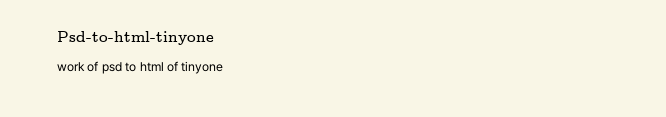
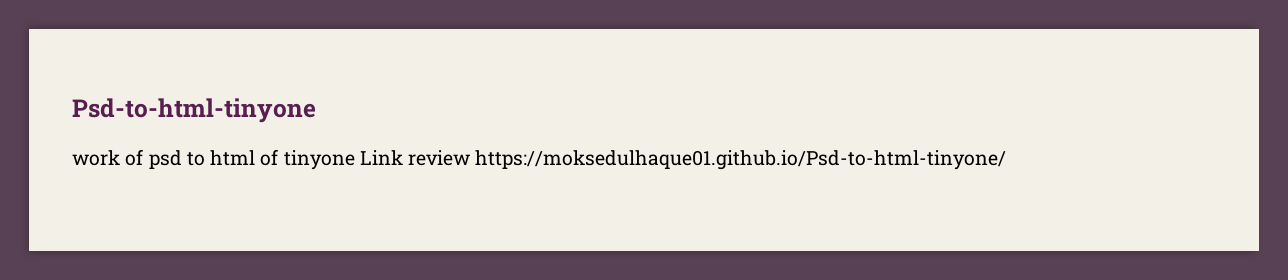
(224, 67) none -> [359,150,1007,170] Link review https://moksedulhaque01.github.io/Psd-to-html-tinyone/

